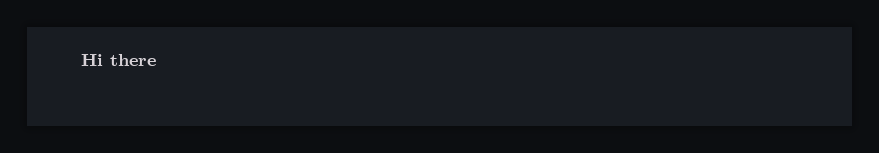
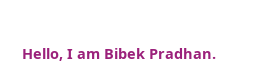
[81,54,156,66] Hi there -> [22,48,216,61] Hello, I am Bibek Pradhan.

